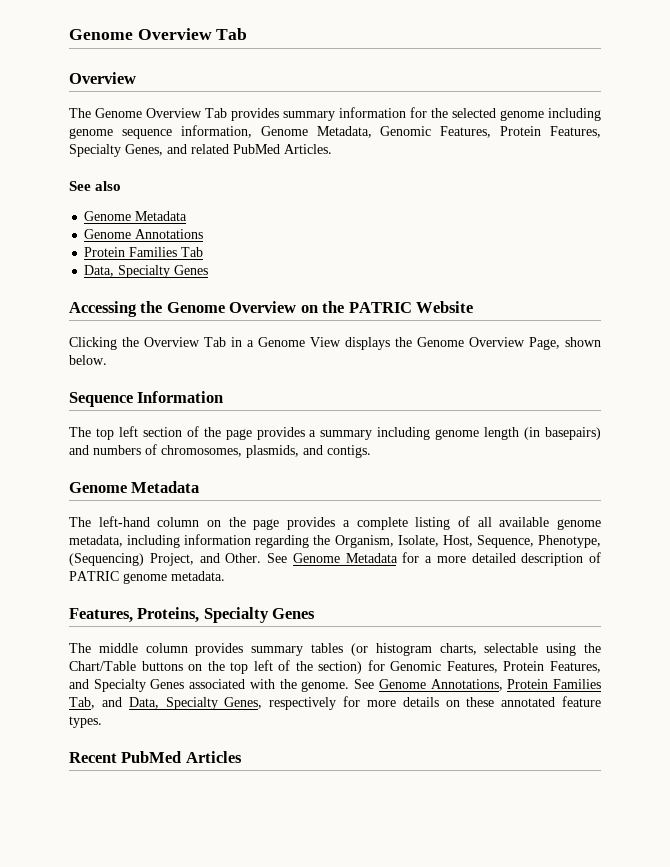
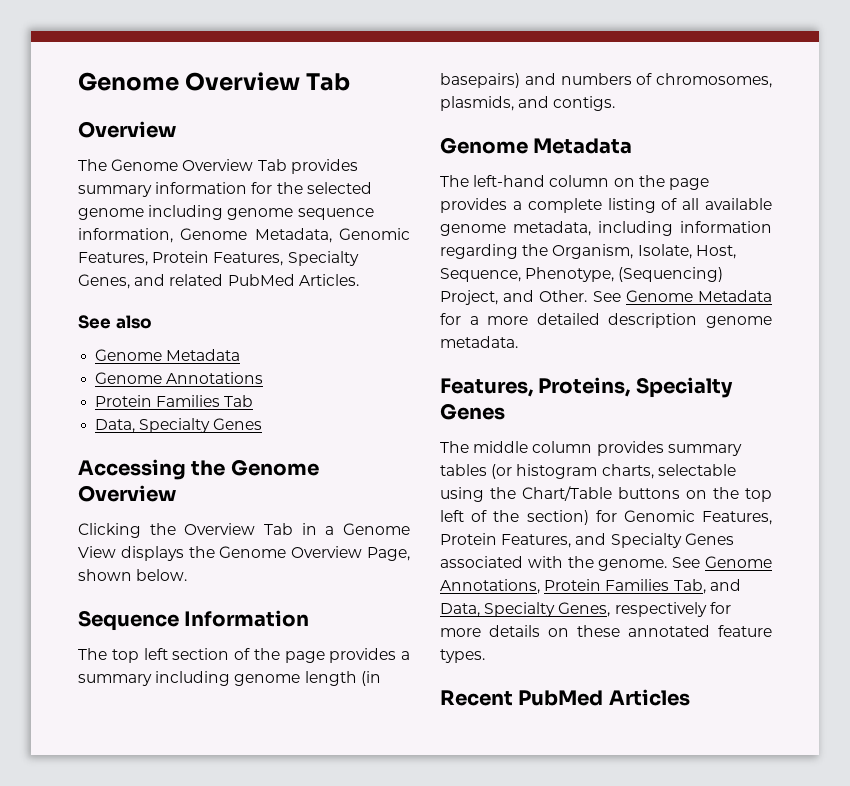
[300,301,474,313] on the PATRIC Website -> (176, 493) none
[589,552,601,563] [69,571,119,581] of PATRIC -> (698, 320) none

